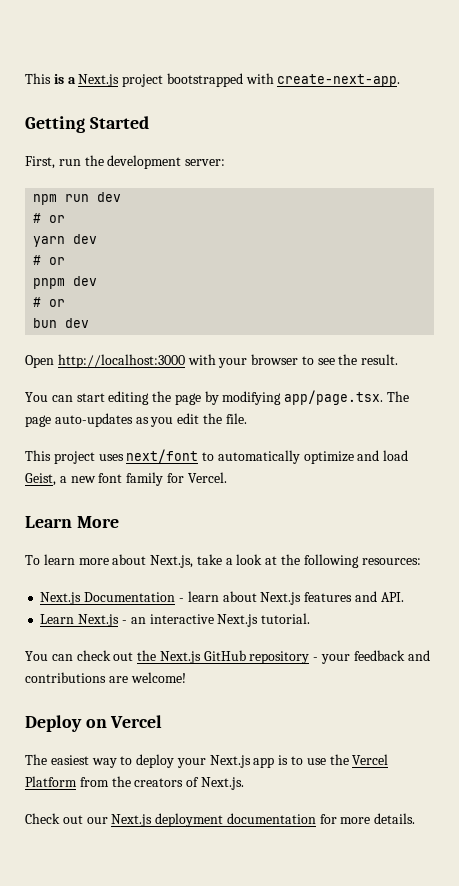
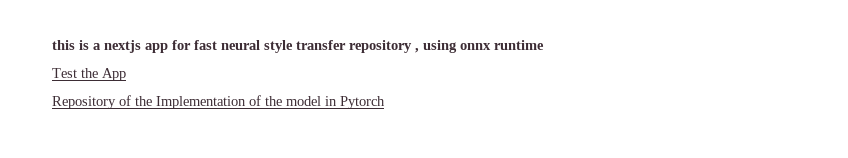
[25,73,51,84] This -> [52,40,75,50] this
[78,73,401,87] [25,116,149,133] [25,155,226,169] [33,192,122,205] [33,213,66,223] [33,234,98,247] [33,255,66,265] [33,276,98,289] [33,297,66,307] [33,318,90,328] [25,354,399,368] [25,390,410,405] [25,413,247,427] [25,449,409,464] [25,472,227,486] [25,516,119,528] [25,554,421,568] [40,591,404,605] [40,613,311,627] [25,650,430,664] [25,672,186,683] [25,715,163,732] [25,754,389,768] [25,776,244,790] [25,813,416,827] Next.js project bootstrapped with create-next-app. // Getting Started // First, run the development server: // npm run dev // # or // yarn dev // # or // pnpm dev // # or // bun dev // Open http://localhost:3000 with your browser to see the result. // You can start editing the page by modifying app/page.tsx. The page auto-updates as you edit the file. // This project uses next/font to automatically optimize and load Geist, a new font family for Vercel. // Learn More // To learn more about Next.js, take a look at the following resources: // Next.js Documentation - learn about Next.js features and API. // Learn Next.js - an interactive Next.js tutorial. // You can check out the Next.js GitHub repository - your feedback and contributions are welcome! // Deploy on Vercel // The easiest way to deploy your Next.js app is to use the Vercel Platform from the creators of Next.js. // Check out our Next.js deployment documentation for more details. -> [104,40,544,53] [52,68,126,81] [52,95,385,109] nextjs app for fast neural style transfer repository , using onnx runtime // Test the App // Repository of the Implementation of the model in Pytorch

